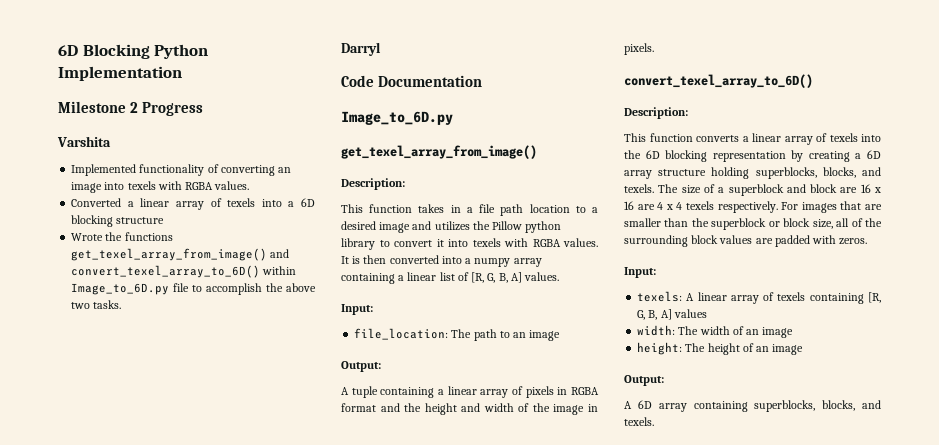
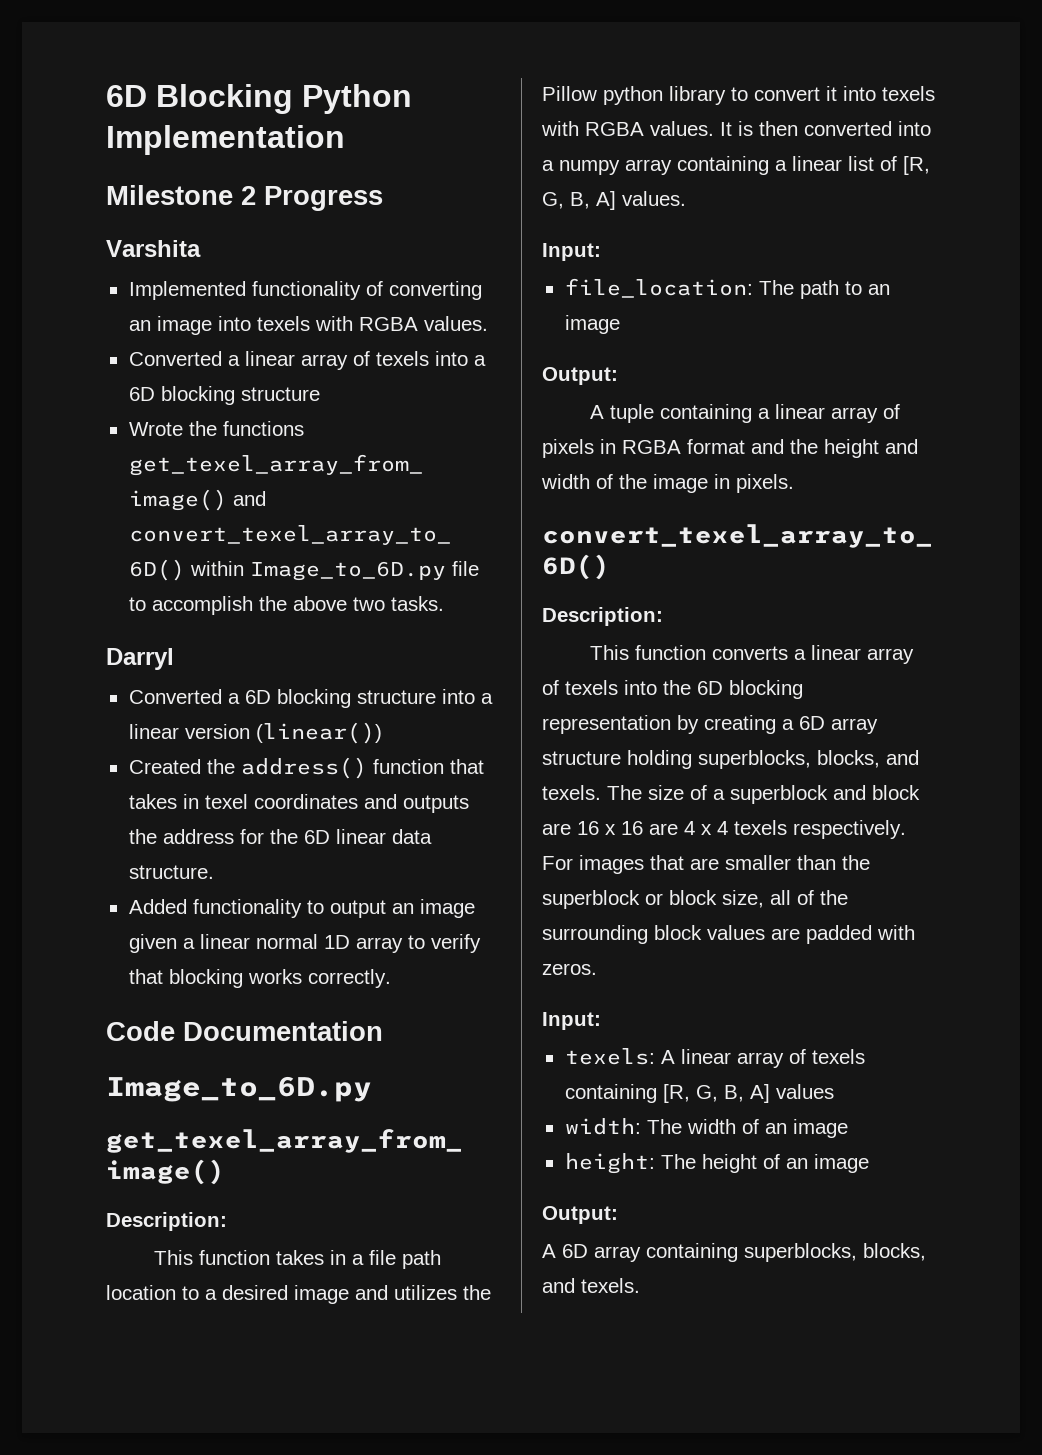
(381, 49) none -> [128,689,493,708] [128,722,382,744] [128,757,484,779] [128,794,469,813] [128,829,432,844] [128,865,214,879] [128,899,475,918] [128,934,481,953] [128,969,391,988] // Converted a 6D blocking structure into a linear version (linear()) // Created the address() function that takes in texel coordinates and outputs the address for the 6D linear data structure. // Added functionality to output an image given a linear normal 1D array to verify that blocking works correctly.

